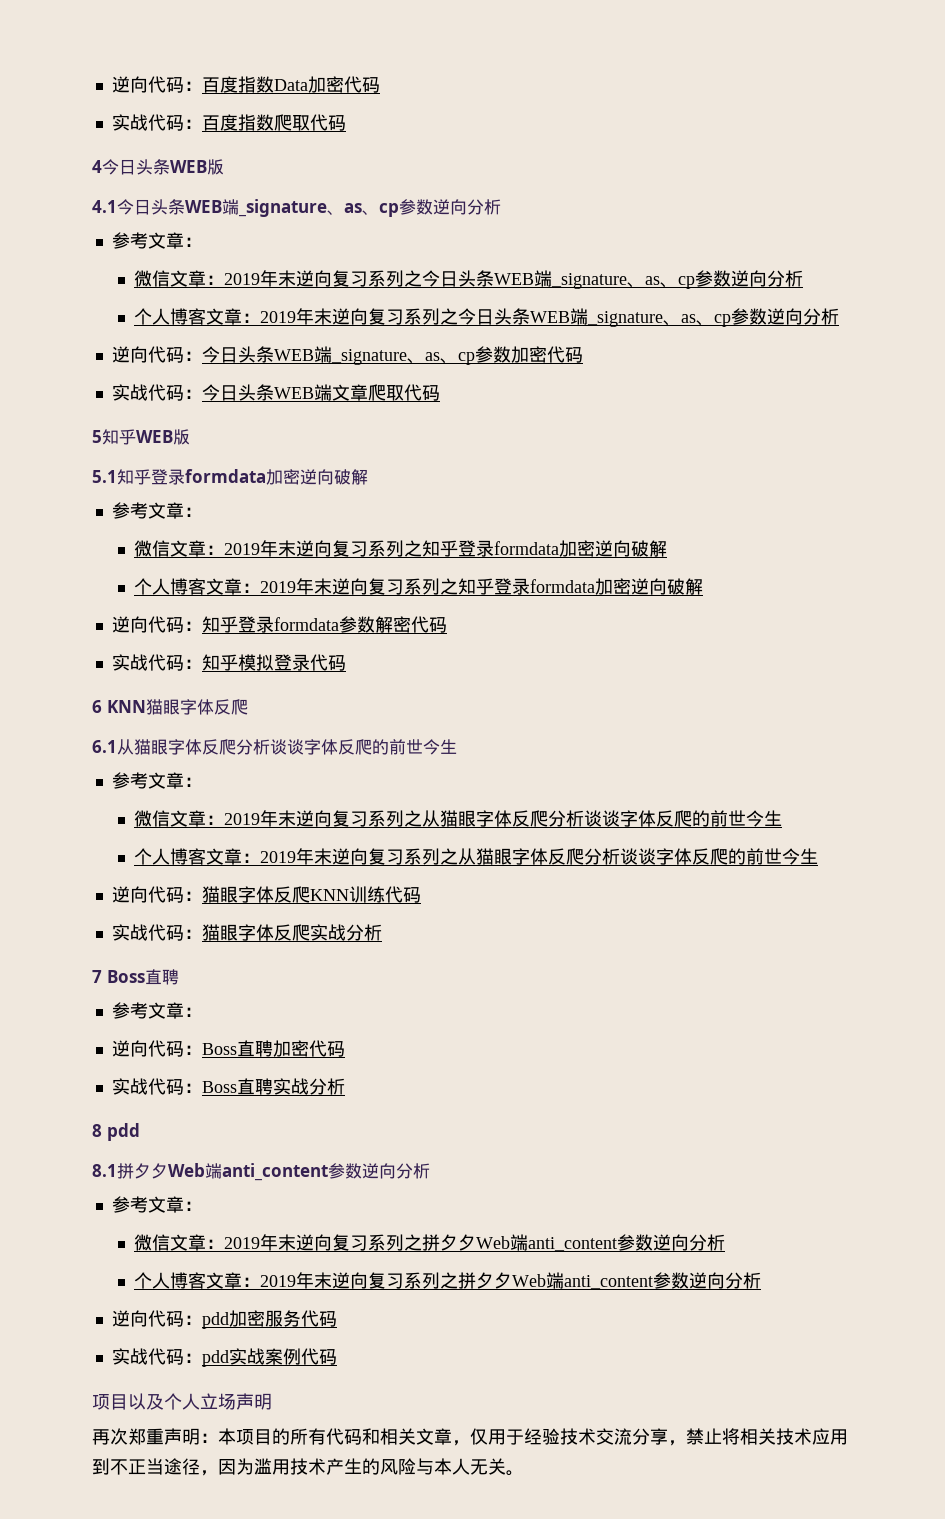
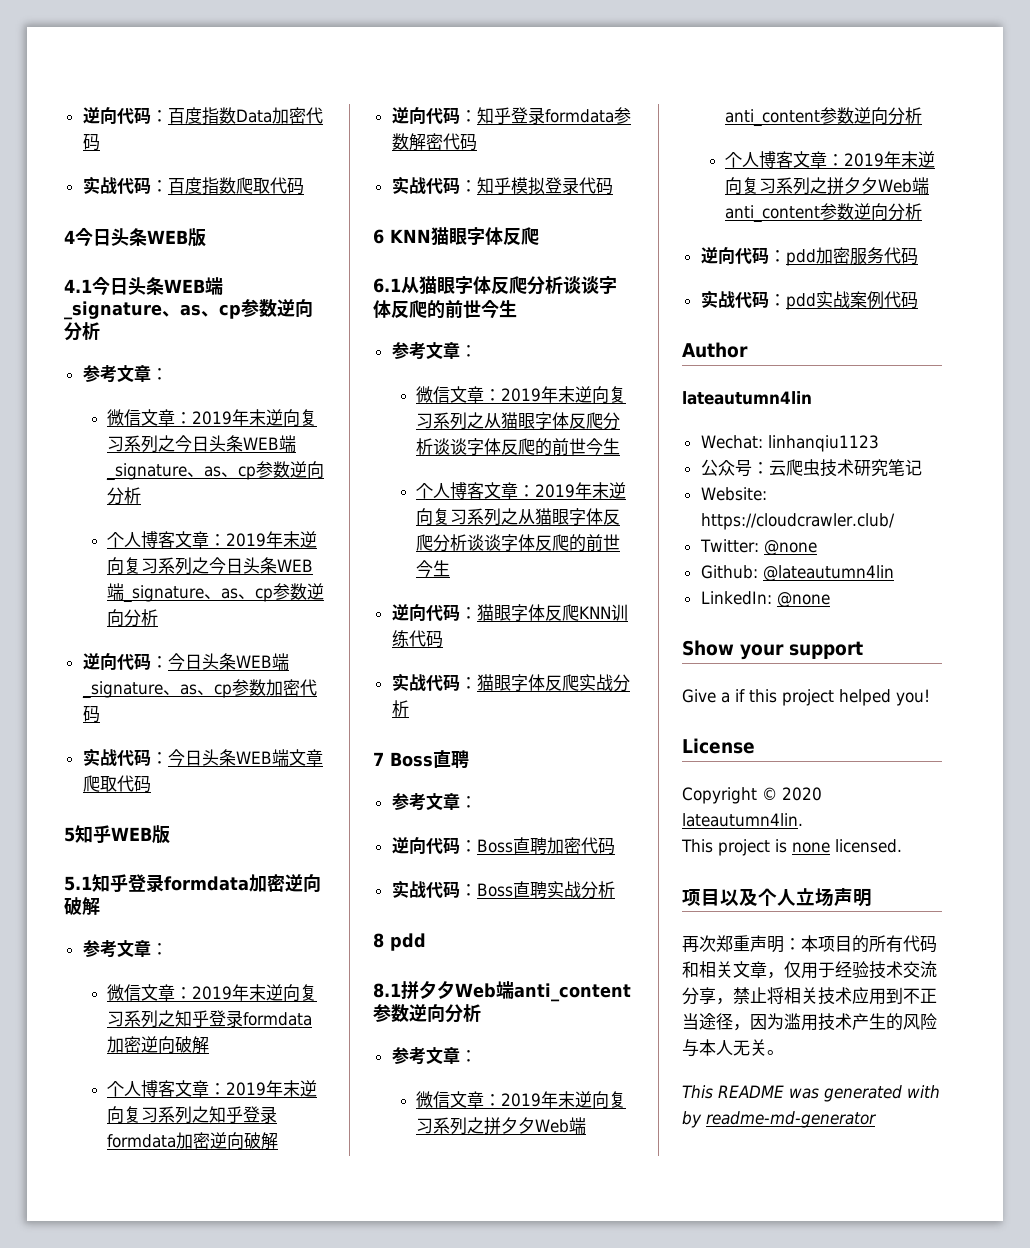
(337, 1357) none -> [682,342,748,358] [682,391,812,405] [700,435,879,452] [700,459,922,477] [700,487,767,501] [700,513,895,530] [699,539,817,555] [700,565,894,581] [700,591,830,607] [682,640,863,660] [682,689,930,706] [682,738,755,754] [682,787,822,804] [682,813,803,827] [681,839,902,856] // Author // lateautumn4lin // Wechat: linhanqiu1123 // 公众号：云爬虫技术研究笔记 // Website: https://cloudcrawler.club/ // Twitter: @none // Github: @lateautumn4lin // LinkedIn: @none // Show your support // Give a if this project helped you! // License // Copyright © 2020 lateautumn4lin. // This project is none licensed.
(524, 1473) none -> [682,1085,940,1102] [682,1111,877,1128] // This README was generated with by readme-md-generator

